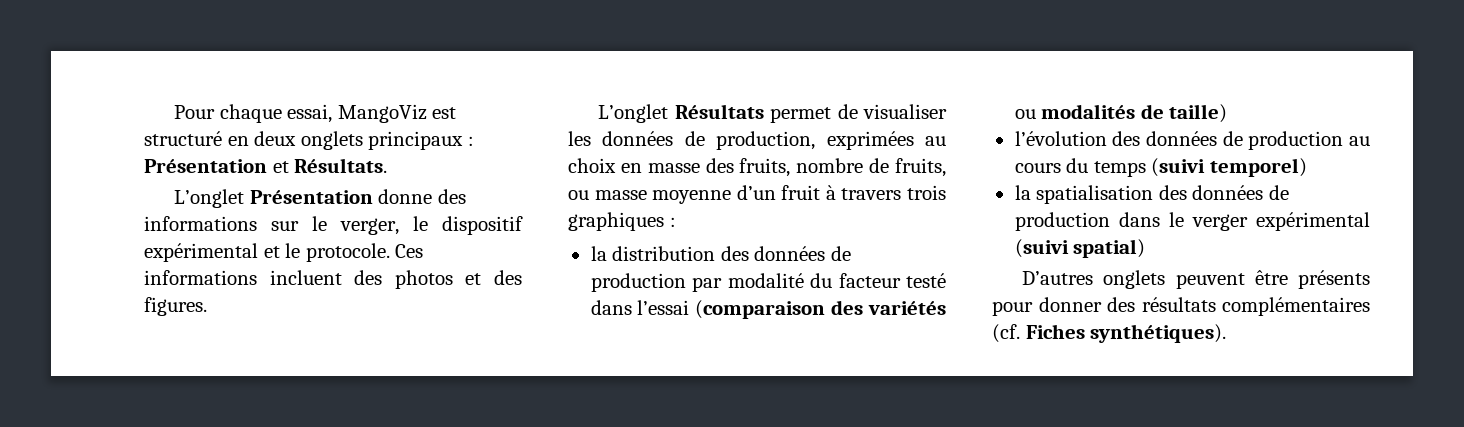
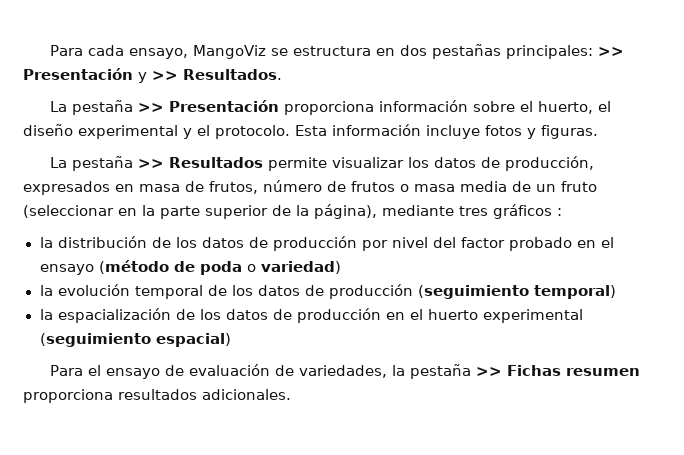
[174,104,457,123] [144,131,474,150] [144,158,388,173] [174,189,466,208] [144,216,523,235] [144,243,424,262] [144,270,522,289] [144,297,207,316] [598,104,947,123] [568,131,946,150] [568,158,946,177] [568,185,946,204] [568,212,676,231] [590,246,851,261] [590,273,946,292] [590,300,946,319] [1014,104,1228,123] [1014,131,1370,150] [1014,158,1307,177] [1014,185,1289,204] [1014,212,1370,231] [1014,239,1146,258] [1022,270,1370,289] [992,297,1370,316] [992,324,1227,343] Pour chaque essai, MangoViz est structuré en deux onglets principaux : Présentation et Résultats. // L’onglet Présentation donne des informations sur le verger, le dispositif expérimental et le protocole. Ces informations incluent des photos et des figures. // L’onglet Résultats permet de visualiser les données de production, exprimées au choix en masse des fruits, nombre de fruits, ou masse moyenne d’un fruit à travers trois graphiques : // la distribution des données de production par modalité du facteur testé dans l’essai (comparaison des variétés ou modalités de taille) // l’évolution des données de production au cours du temps (suivi temporel) // la spatialisation des données de production dans le verger expérimental (suivi spatial) // D’autres onglets peuvent être présents pour donner des résultats complémentaires (cf. Fiches synthétiques). -> [49,44,624,59] [23,68,282,83] [49,100,611,115] [23,124,598,139] [49,156,594,171] [23,180,597,195] [23,204,562,219] [39,236,614,251] [39,260,341,275] [39,284,616,299] [39,308,583,323] [39,333,231,347] [49,364,640,379] [23,389,291,403] Para cada ensayo, MangoViz se estructura en dos pestañas principales: >> Presentación y >> Resultados. // La pestaña >> Presentación proporciona información sobre el huerto, el diseño experimental y el protocolo. Esta información incluye fotos y figuras. // La pestaña >> Resultados permite visualizar los datos de producción, expresados en masa de frutos, número de frutos o masa media de un fruto (seleccionar en la parte superior de la página), mediante tres gráficos : // la distribución de los datos de producción por nivel del factor probado en el ensayo (método de poda o variedad) // la evolución temporal de los datos de producción (seguimiento temporal) // la espacialización de los datos de producción en el huerto experimental (seguimiento espacial) // Para el ensayo de evaluación de variedades, la pestaña >> Fichas resumen proporciona resultados adicionales.

